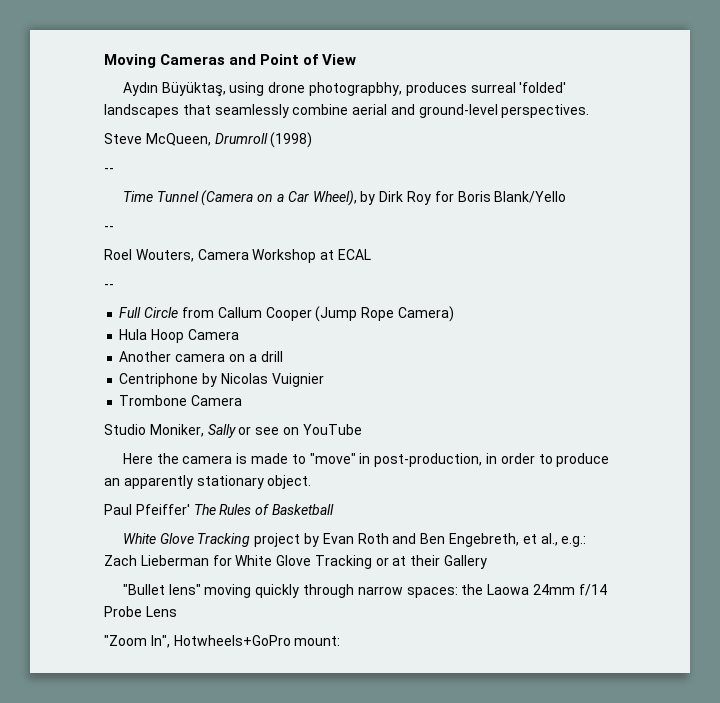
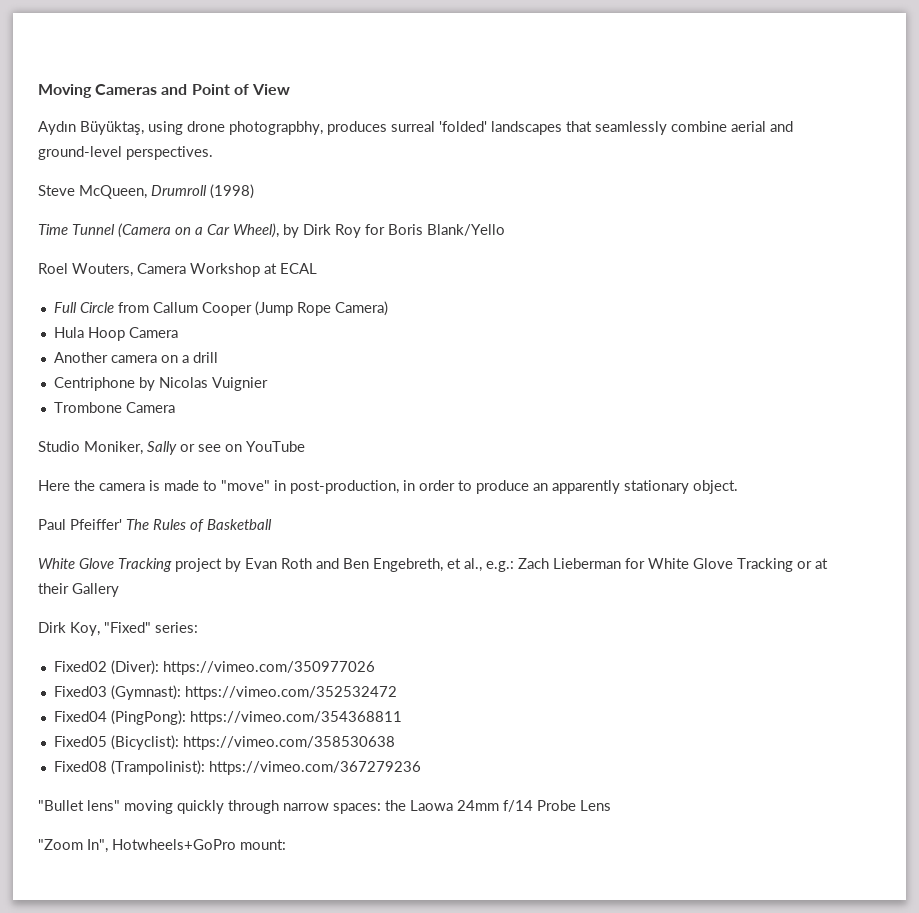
[104,168,114,173] // -- -> (254, 191) none
[104,226,114,231] // -- -> (505, 230) none
[104,284,114,289] // -- -> (317, 268) none
(488, 562) none -> [38,622,198,636] [53,660,375,675] [53,685,397,700] [53,710,402,725] [53,735,395,750] [53,760,421,775] // Dirk Koy, "Fixed" series: // Fixed02 (Diver): https://vimeo.com/350977026 // Fixed03 (Gymnast): https://vimeo.com/352532472 // Fixed04 (PingPong): https://vimeo.com/354368811 // Fixed05 (Bicyclist): https://vimeo.com/358530638 // Fixed08 (Trampolinist): https://vimeo.com/367279236

